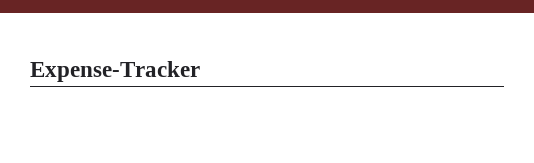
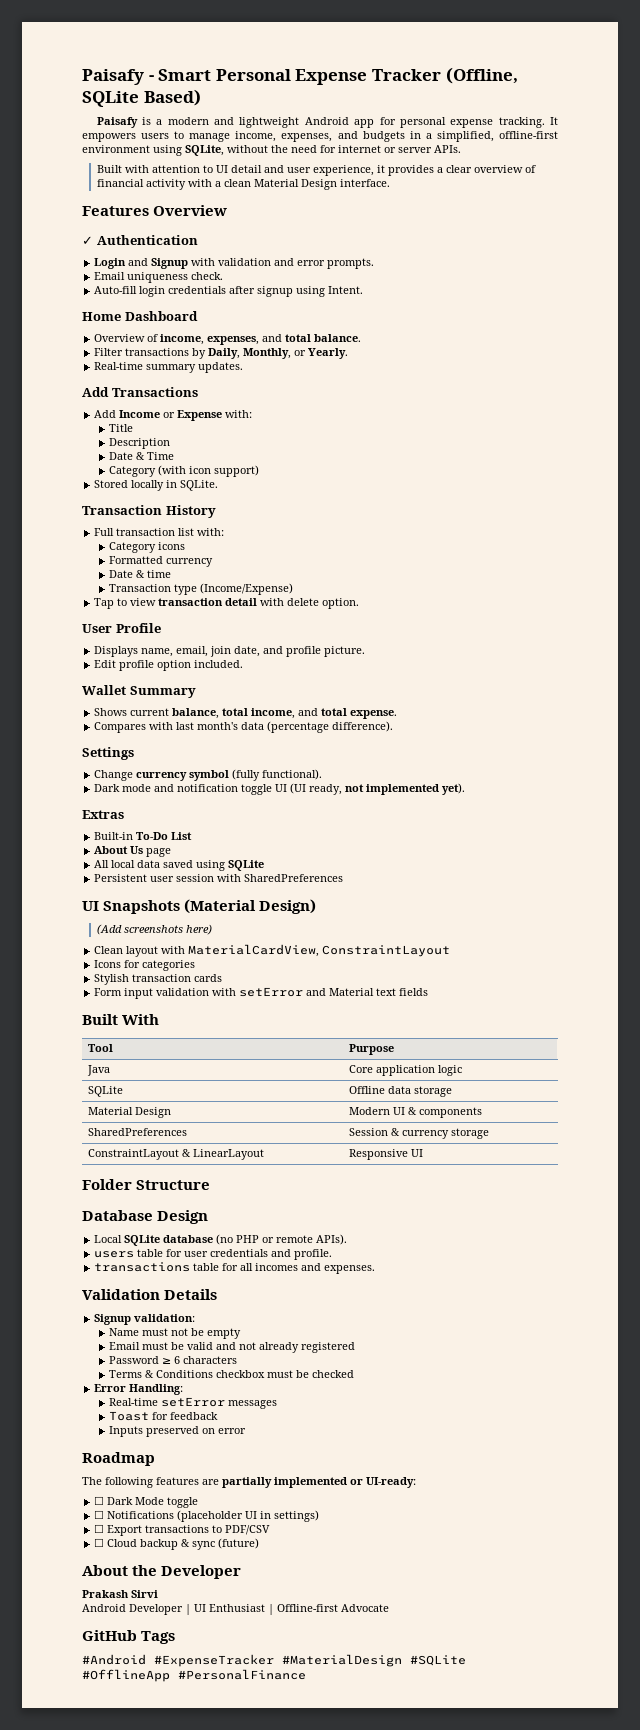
[30,61,200,82] Expense-Tracker -> [82,67,518,85] [82,89,201,107] [96,117,558,128] [82,131,558,142] [82,145,461,156] [97,165,537,176] [97,179,391,190] [82,205,228,216] [82,235,198,245] [94,258,375,269] [94,272,224,283] [94,286,364,297] [82,311,198,321] [94,334,362,345] [94,348,349,359] [94,362,244,373] [82,387,198,397] [94,410,253,421] [109,424,134,432] [109,438,171,449] [109,452,175,460] [109,465,260,477] [94,480,219,491] [82,505,216,518] [94,528,225,536] [109,542,186,553] [109,556,214,567] [109,570,172,578] [109,583,294,595] [94,598,360,609] [82,623,161,633] [94,646,366,657] [94,660,244,671] [82,685,196,698] [94,708,398,719] [94,721,394,733] [82,747,134,760] [94,769,323,781] [94,783,466,795] [82,810,124,819] [94,832,193,840] [94,846,172,857] [94,860,265,871] [94,874,344,882] [82,899,317,914] [97,924,213,935] [94,944,451,957] [94,960,196,971] [94,974,223,985] [94,987,429,999] [82,1014,160,1025] [88,1044,114,1052] [349,1044,395,1055] [87,1065,111,1076] [349,1065,463,1076] [88,1086,124,1097] [349,1086,453,1097] [88,1107,172,1118] [349,1107,483,1118] [88,1128,188,1136] [349,1128,490,1139] [88,1149,265,1160] [349,1149,424,1160] [82,1179,211,1190] [82,1210,209,1224] [94,1234,348,1246] [94,1249,333,1260] [94,1262,376,1274] [82,1289,218,1300] [94,1314,196,1325] [109,1328,242,1339] [109,1342,356,1353] [109,1356,238,1364] [109,1370,355,1378] [94,1384,184,1395] [109,1397,278,1409] [109,1411,219,1421] [109,1426,247,1437] [82,1452,155,1466] [82,1477,416,1488] [94,1496,199,1508] [94,1510,320,1522] [94,1524,271,1536] [94,1538,260,1550] [82,1565,242,1579] [82,1590,158,1598] [82,1604,389,1615] [82,1630,176,1644] [82,1654,466,1667] [82,1669,306,1682] Paisafy - Smart Personal Expense Tracker (Offline, SQLite Based) // Paisafy is a modern and lightweight Android app for personal expense tracking. It empowers users to manage income, expenses, and budgets in a simplified, offline-first environment using SQLite, without the need for internet or server APIs. // Built with attention to UI detail and user experience, it provides a clear overview of financial activity with a clean Material Design interface. // Features Overview // ✓ Authentication // Login and Signup with validation and error prompts. // Email uniqueness check. // Auto-fill login credentials after signup using Intent. // Home Dashboard // Overview of income, expenses, and total balance. // Filter transactions by Daily, Monthly, or Yearly. // Real-time summary updates. // Add Transactions // Add Income or Expense with: // Title // Description // Date & Time // Category (with icon support) // Stored locally in SQLite. // Transaction History // Full transaction list with: // Category icons // Formatted currency // Date & time // Transaction type (Income/Expense) // Tap to view transaction detail with delete option. // User Profile // Displays name, email, join date, and profile picture. // Edit profile option included. // Wallet Summary // Shows current balance, total income, and total expense. // Compares with last month's data (percentage difference). // Settings // Change currency symbol (fully functional). // Dark mode and notification toggle UI (UI ready, not implemented yet). // Extras // Built-in To-Do List // About Us page // All local data saved using SQLite // Persistent user session with SharedPreferences // UI Snapshots (Material Design) // (Add screenshots here) // Clean layout with MaterialCardView, ConstraintLayout // Icons for categories // Stylish transaction cards // Form input validation with setError and Material text fields // Built With // Tool | Purpose // Java | Core application logic // SQLite | Offline data storage // Material Design | Modern UI & components // SharedPreferences | Session & currency storage // ConstraintLayout & LinearLayout | Responsive UI // Folder Structure // Database Design // Local SQLite database (no PHP or remote APIs). // users table for user credentials and profile. // transactions table for all incomes and expenses. // Validation Details // Signup validation: // Name must not be empty // Email must be valid and not already registered // Password ≥ 6 characters // Terms & Conditions checkbox must be checked // Error Handling: // Real-time setError messages // Toast for feedback // Inputs preserved on error // Roadmap // The following features are partially implemented or UI-ready: // ☐ Dark Mode toggle // ☐ Notifications (placeholder UI in settings) // ☐ Export transactions to PDF/CSV // ☐ Cloud backup & sync (future) // About the Developer // Prakash Sirvi // Android Developer | UI Enthusiast | Offline-first Advocate // GitHub Tags // #Android #ExpenseTracker #MaterialDesign #SQLite #OfflineApp #PersonalFinance

